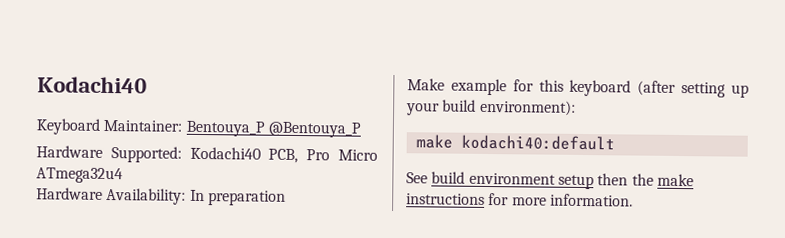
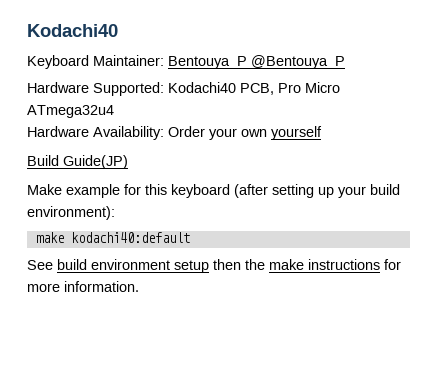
[189,189,286,206] In preparation -> [168,126,322,140] [27,155,128,169] Order your own yourself // Build Guide(JP)

